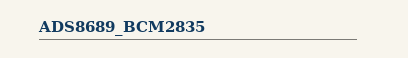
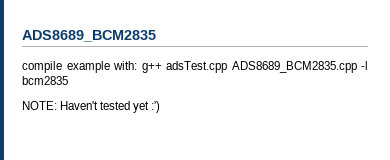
(205, 28) none -> [22,61,368,73] [22,76,68,85] [22,101,161,113] // compile example with: g++ adsTest.cpp ADS8689_BCM2835.cpp -l bcm2835 // NOTE: Haven't tested yet :')

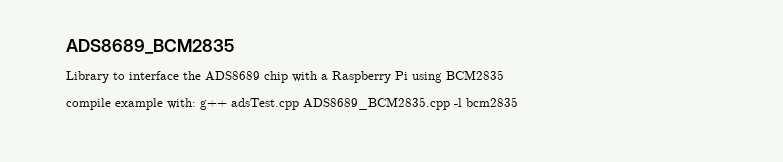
(156, 36) none -> [66,70,504,83] // Library to interface the ADS8689 chip with a Raspberry Pi using BCM2835
[22,101,161,113] // NOTE: Haven't tested yet :') -> (518, 102) none

